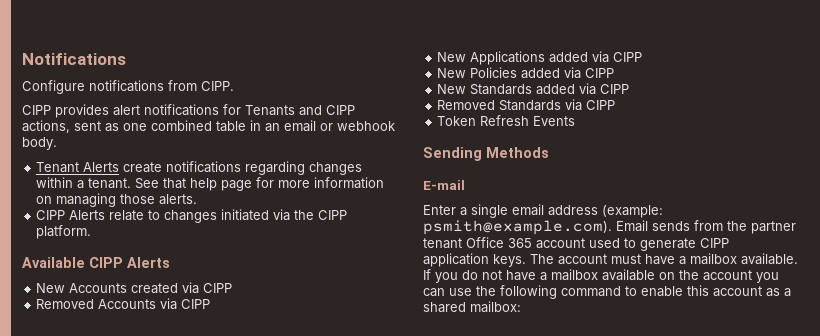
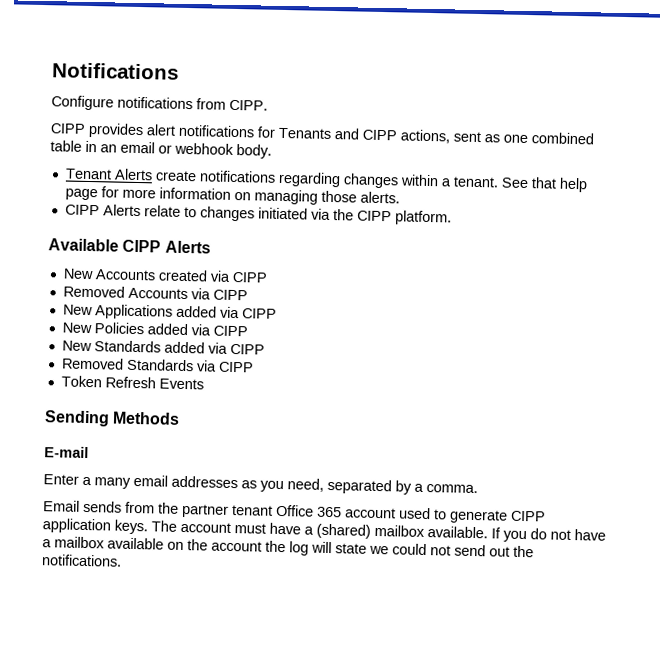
[471,204,663,218] [423,220,612,235] single email address (example: psmith@example.com). -> [94,474,478,495] many email addresses as you need, separated by a comma. //
(686, 260) none -> [316,523,371,539] (shared)
[756,272,779,283] [423,285,791,299] [423,301,521,313] you can use the following command to enable this account as a shared mailbox: -> [265,540,534,558] [41,554,122,567] the log will state we could not send out the notifications.

